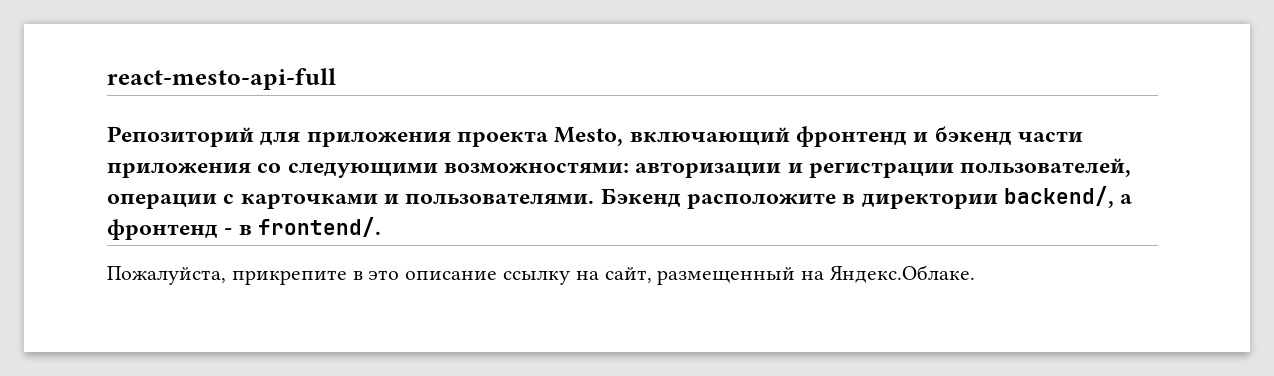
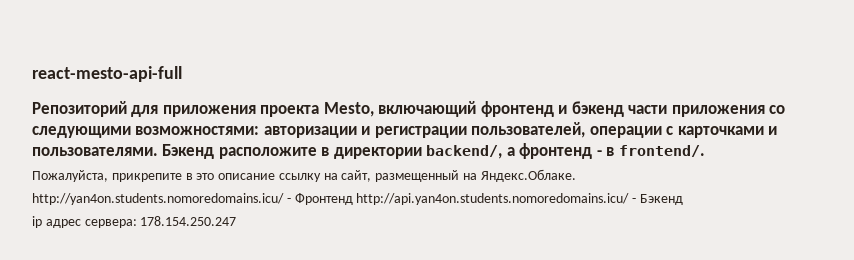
(976, 274) none -> [32,193,683,205] [32,216,237,228] // http://yan4on.students.nomoredomains.icu/ - Фронтенд http://api.yan4on.students.nomoredomains.icu/ - Бэкенд // ip адрес сервера: 178.154.250.247

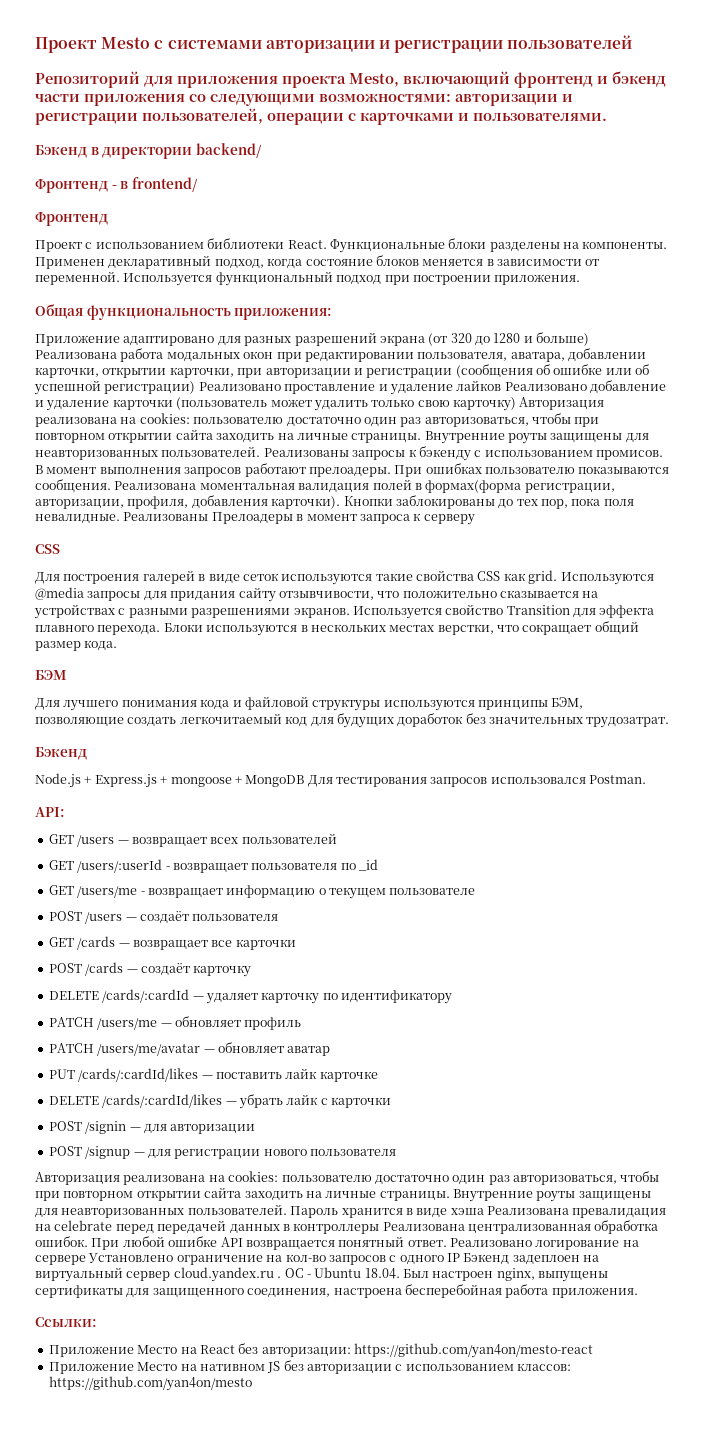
[32,66,182,82] react-mesto-api-full -> [35,35,633,53] Проект Mesto с системами авторизации и регистрации пользователей
[162,143,705,159] [32,169,576,182] [32,193,683,205] [32,216,237,228] Бэкенд расположите в директории backend/, а фронтенд - в frontend/. // Пожалуйста, прикрепите в это описание ссылку на сайт, размещенный на Яндекс.Облаке. // http://yan4on.students.nomoredomains.icu/ - Фронтенд http://api.yan4on.students.nomoredomains.icu/ - Бэкенд // ip адрес сервера: 178.154.250.247 -> [35,143,262,159] [35,177,198,193] [35,212,108,226] [35,238,668,253] [35,255,600,269] [35,271,581,286] [35,304,333,320] [35,332,590,346] [35,348,646,362] [35,364,650,378] [34,380,666,395] [35,397,605,411] [35,413,600,427] [35,429,649,444] [35,446,663,461] [35,463,670,477] [35,479,615,493] [35,495,634,509] [35,512,475,525] [35,544,60,554] [35,570,654,585] [35,587,599,602] [34,604,655,619] [35,621,639,636] [35,640,118,651] [35,670,67,680] [35,696,584,711] [35,713,670,728] [35,747,87,760] [35,773,647,788] [35,807,65,817] [48,833,337,847] [48,859,378,873] [48,885,476,899] [48,911,279,924] [48,936,296,950] [48,962,252,977] [48,989,452,1004] [48,1016,302,1030] [48,1042,331,1056] [48,1068,378,1082] [48,1094,391,1109] [48,1121,256,1134] [48,1146,396,1159] [35,1171,660,1185] [35,1187,651,1202] [35,1204,667,1218] [35,1220,659,1234] [35,1236,639,1250] [35,1253,600,1265] [35,1267,609,1282] [35,1284,638,1298] [35,1317,97,1327] [48,1343,593,1358] [48,1360,572,1374] [48,1376,252,1391] // Бэкенд в директории backend/ // Фронтенд - в frontend/ // Фронтенд // Проект с использованием библиотеки React. Функциональные блоки разделены на компоненты. Применен декларативный подход, когда состояние блоков меняется в зависимости от переменной. Используется функциональный подход при построении приложения. // Общая функциональность приложения: // Приложение адаптировано для разных разрешений экрана (от 320 до 1280 и больше) Реализована работа модальных окон при редактировании пользователя, аватара, добавлении карточки, открытии карточки, при авторизации и регистрации (сообщения об ошибке или об успешной регистрации) Реализовано проставление и удаление лайков Реализовано добавление и удаление карточки (пользователь может удалить только свою карточку) Авторизация реализована на cookies: пользователю достаточно один раз авторизоваться, чтобы при повторном открытии сайта заходить на личные страницы. Внутренние роуты защищены для неавторизованных пользователей. Реализованы запросы к бэкенду с использованием промисов. В момент выполнения запросов работают прелоадеры. При ошибках пользователю показываются сообщения. Реализована моментальная валидация полей в формах(форма регистрации, авторизации, профиля, добавления карточки). Кнопки заблокированы до тех пор, пока поля невалидные. Реализованы Прелоадеры в момент запроса к серверу // CSS // Для построения галерей в виде сеток используются такие свойства CSS как grid. Используются @media запросы для придания сайту отзывчивости, что положительно сказывается на устройствах с разными разрешениями экранов. Используется свойство Transition для эффекта плавного перехода. Блоки используются в нескольких местах верстки, что сокращает общий размер кода. // БЭМ // Для лучшего понимания кода и файловой структуры используются принципы БЭМ, позволяющие создать легкочитаемый код для будущих доработок без значительных трудозатрат. // Бэкенд // Node.js + Express.js + mongoose + MongoDB Для тестирования запросов использовался Postman. // API: // GET /users — возвращает всех пользователей // GET /users/:userId - возвращает пользователя по _id // GET /users/me - возвращает информацию о текущем пользователе // POST /users — создаёт пользователя // GET /cards — возвращает все карточки // POST /cards — создаёт карточку // DELETE /cards/:cardId — удаляет карточку по идентификатору // PATCH /users/me — обновляет профиль // PATCH /users/me/avatar — обновляет аватар // PUT /cards/:cardId/likes — поставить лайк карточке // DELETE /cards/:cardId/likes — убрать лайк с карточки // POST /signin — для авторизации // POST /signup — для регистрации нового пользователя // Авторизация реализована на cookies: пользователю достаточно один раз авторизоваться, чтобы при повторном открытии сайта заходить на личные страницы. Внутренние роуты защищены для неавторизованных пользователей. Пароль хранится в виде хэша Реализована превалидация на celebrate перед передачей данных в контроллеры Реализована централизованная обработка ошибок. При любой ошибке API возвращается понятный ответ. Реализовано логирование на сервере Установлено ограничение на кол-во запросов с одного IP Бэкенд задеплоен на виртуальный сервер cloud.yandex.ru . ОС - Ubuntu 18.04. Был настроен nginx, выпущены сертификаты для защищенного соединения, настроена бесперебойная работа приложения. // Ссылки: // Приложение Место на React без авторизации: https://github.com/yan4on/mesto-react // Приложение Место на нативном JS без авторизации с использованием классов: https://github.com/yan4on/mesto

